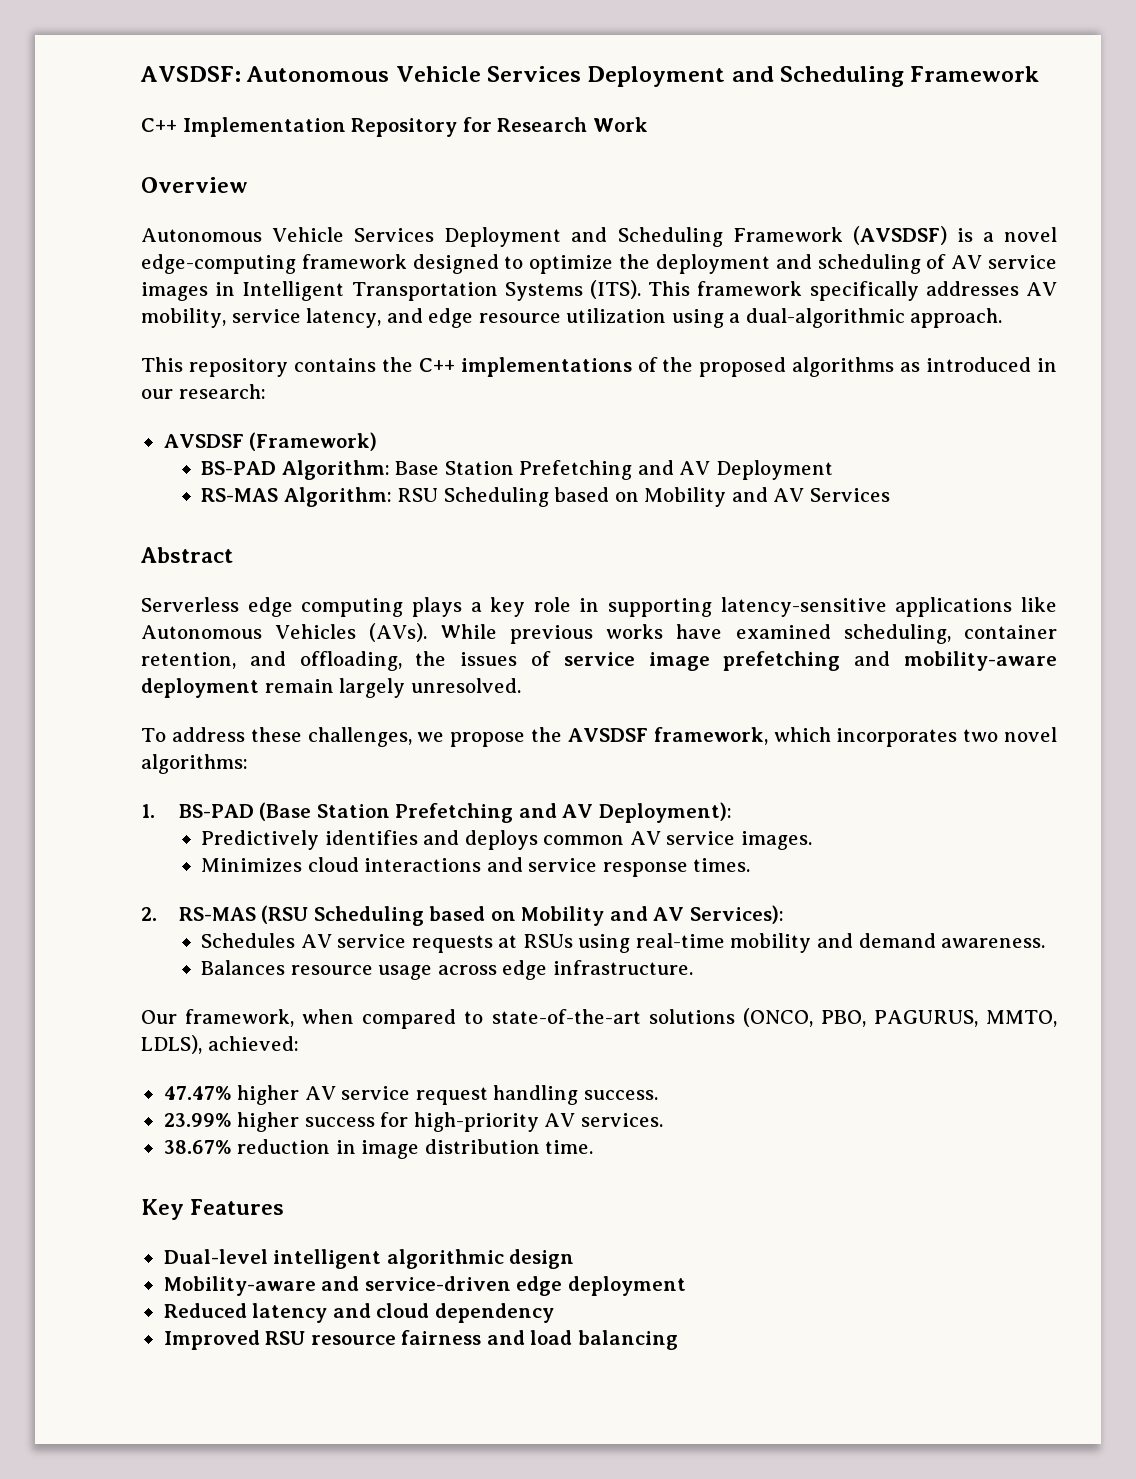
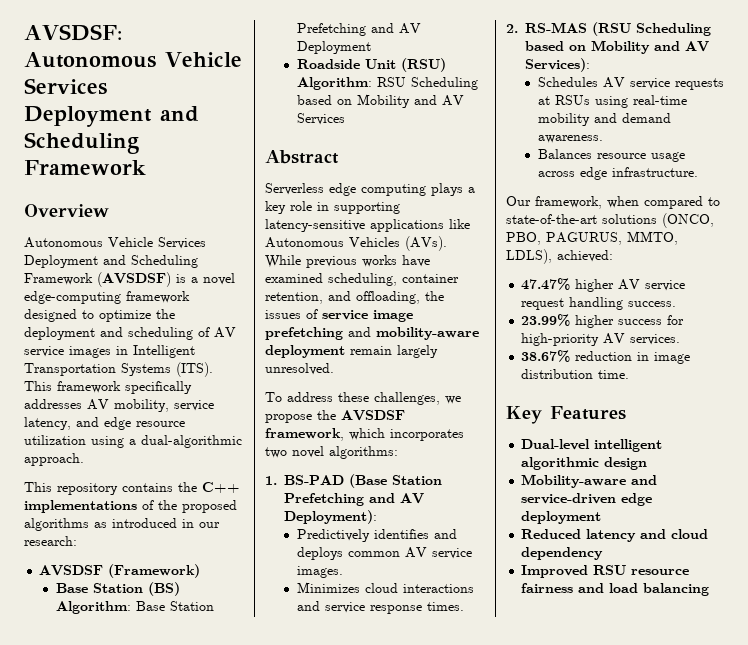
[141,117,648,137] // C++ Implementation Repository for Research Work -> (146, 167) none
[201,461,277,475] BS-PAD -> [55,582,180,596] Base Station (BS)
[201,488,279,502] RS-MAS -> [296,58,446,72] Roadside Unit (RSU)

